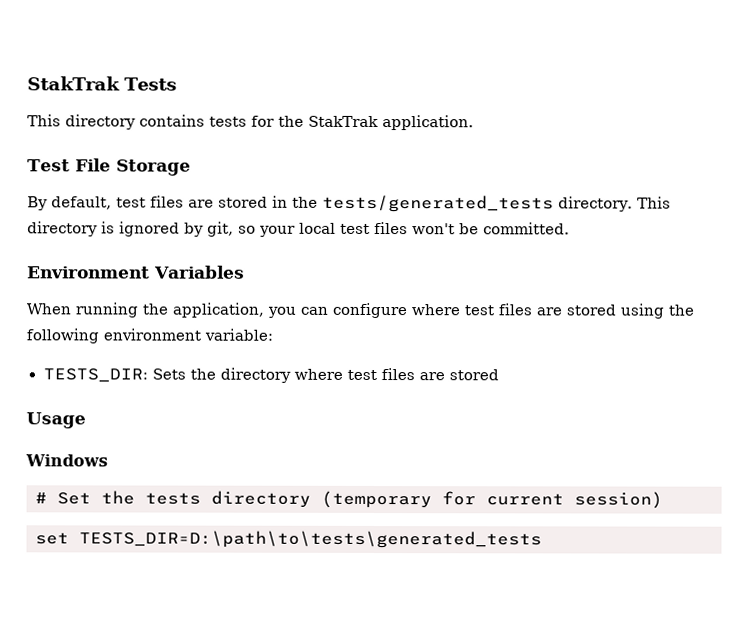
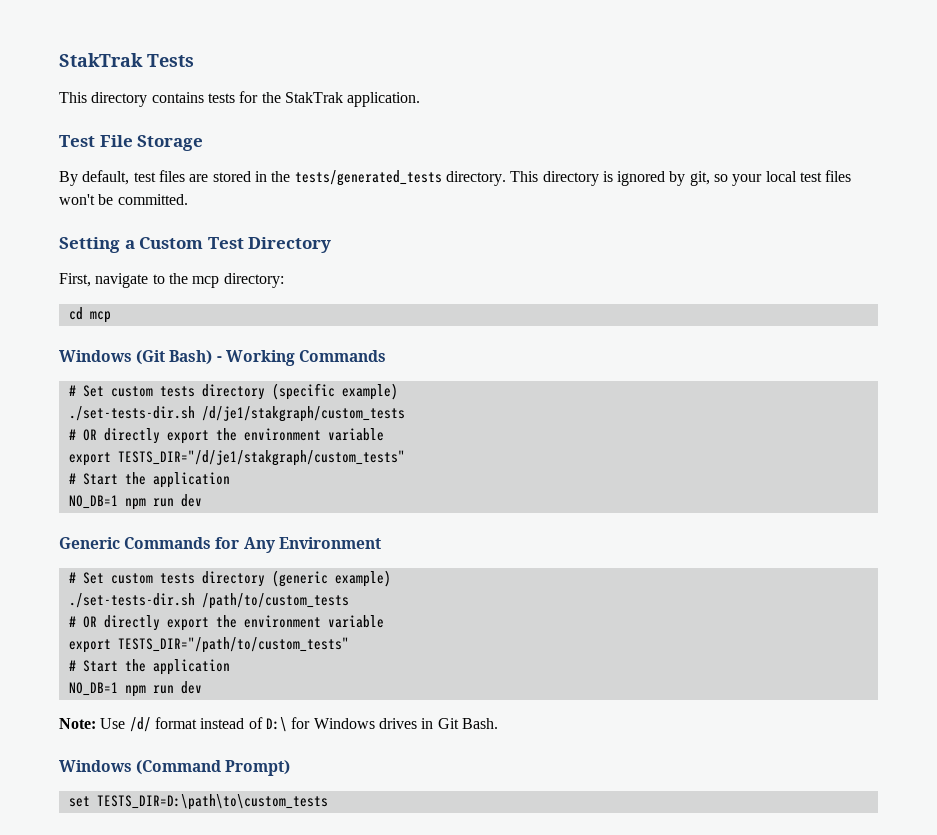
[27,265,245,279] [26,302,695,319] [26,328,273,344] [42,367,499,383] [26,412,86,429] [25,454,108,467] [35,490,663,509] Environment Variables // When running the application, you can configure where test files are stored using the following environment variable: // TESTS_DIR: Sets the directory where test files are stored // Usage // Windows // # Set the tests directory (temporary for current session) -> [59,237,332,253] [59,273,284,288] [68,307,111,323] [59,350,386,366] [68,383,398,400] [68,406,405,422] [68,428,384,444] [68,450,405,466] [68,472,230,488] [68,494,202,510] [59,537,381,553] [68,570,391,587] [68,593,349,609] [68,615,384,631] [68,637,349,653] [68,659,230,675] [68,681,202,697] [59,717,498,732] [59,760,291,776] Setting a Custom Test Directory // First, navigate to the mcp directory: // cd mcp // Windows (Git Bash) - Working Commands // # Set custom tests directory (specific example) // ./set-tests-dir.sh /d/je1/stakgraph/custom_tests // # OR directly export the environment variable // export TESTS_DIR="/d/je1/stakgraph/custom_tests" // # Start the application // NO_DB=1 npm run dev // Generic Commands for Any Environment // # Set custom tests directory (generic example) // ./set-tests-dir.sh /path/to/custom_tests // # OR directly export the environment variable // export TESTS_DIR="/path/to/custom_tests" // # Start the application // NO_DB=1 npm run dev // Note: Use /d/ format instead of D:\ for Windows drives in Git Bash. // Windows (Command Prompt)
[79,530,542,549] TESTS_DIR=D:\path\to\tests\generated_tests -> [96,794,328,810] TESTS_DIR=D:\path\to\custom_tests

